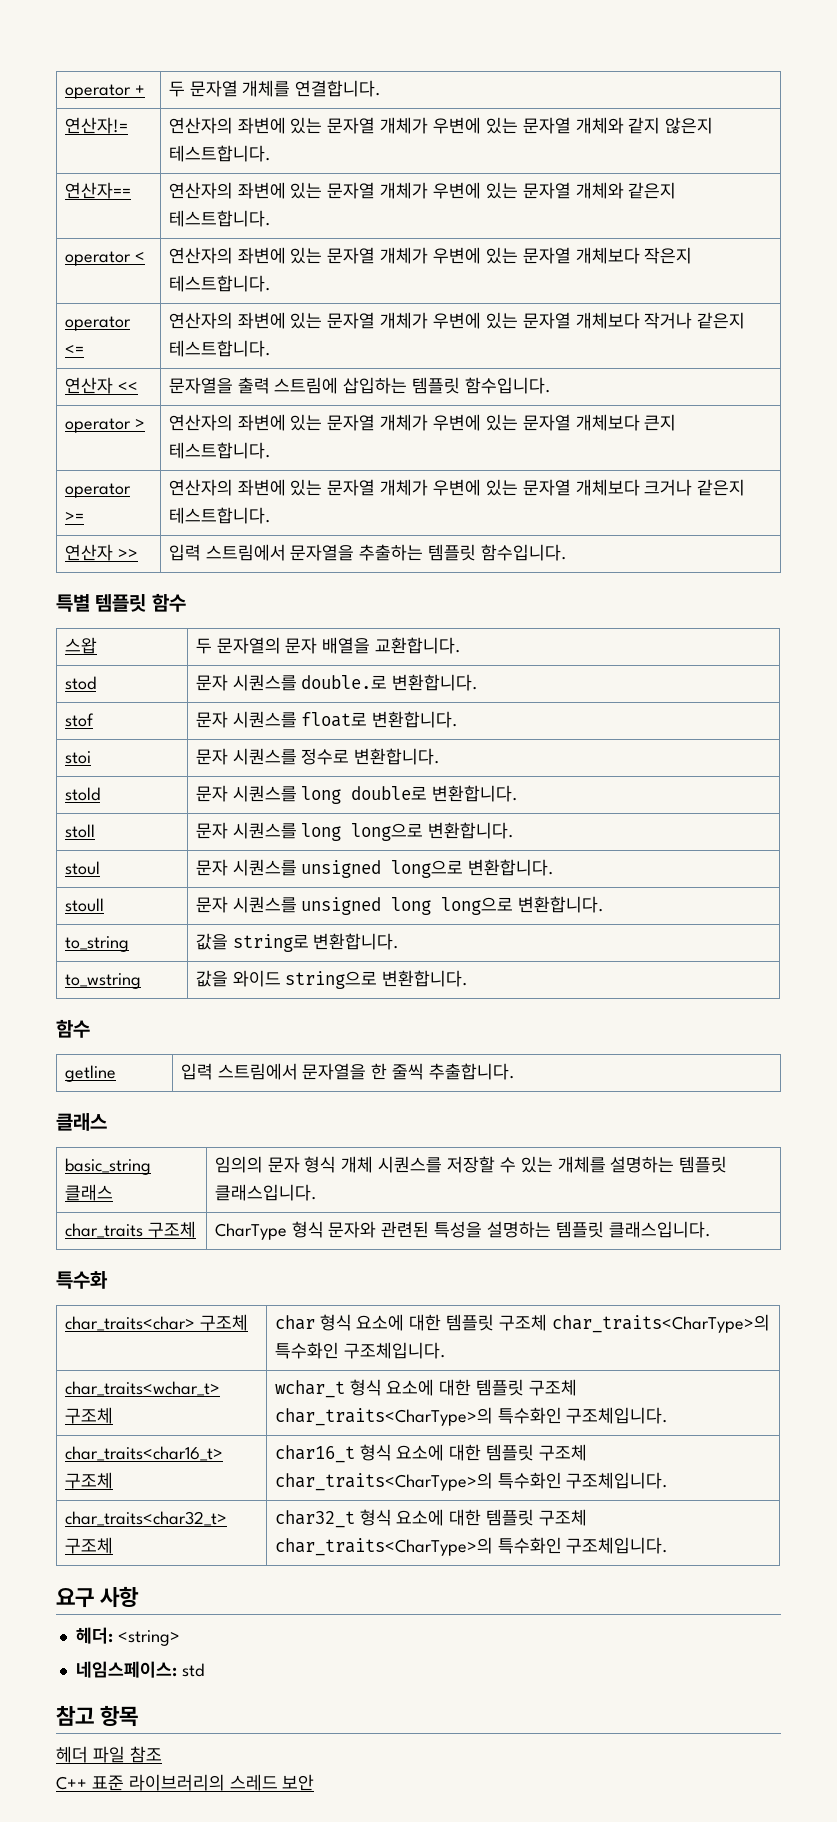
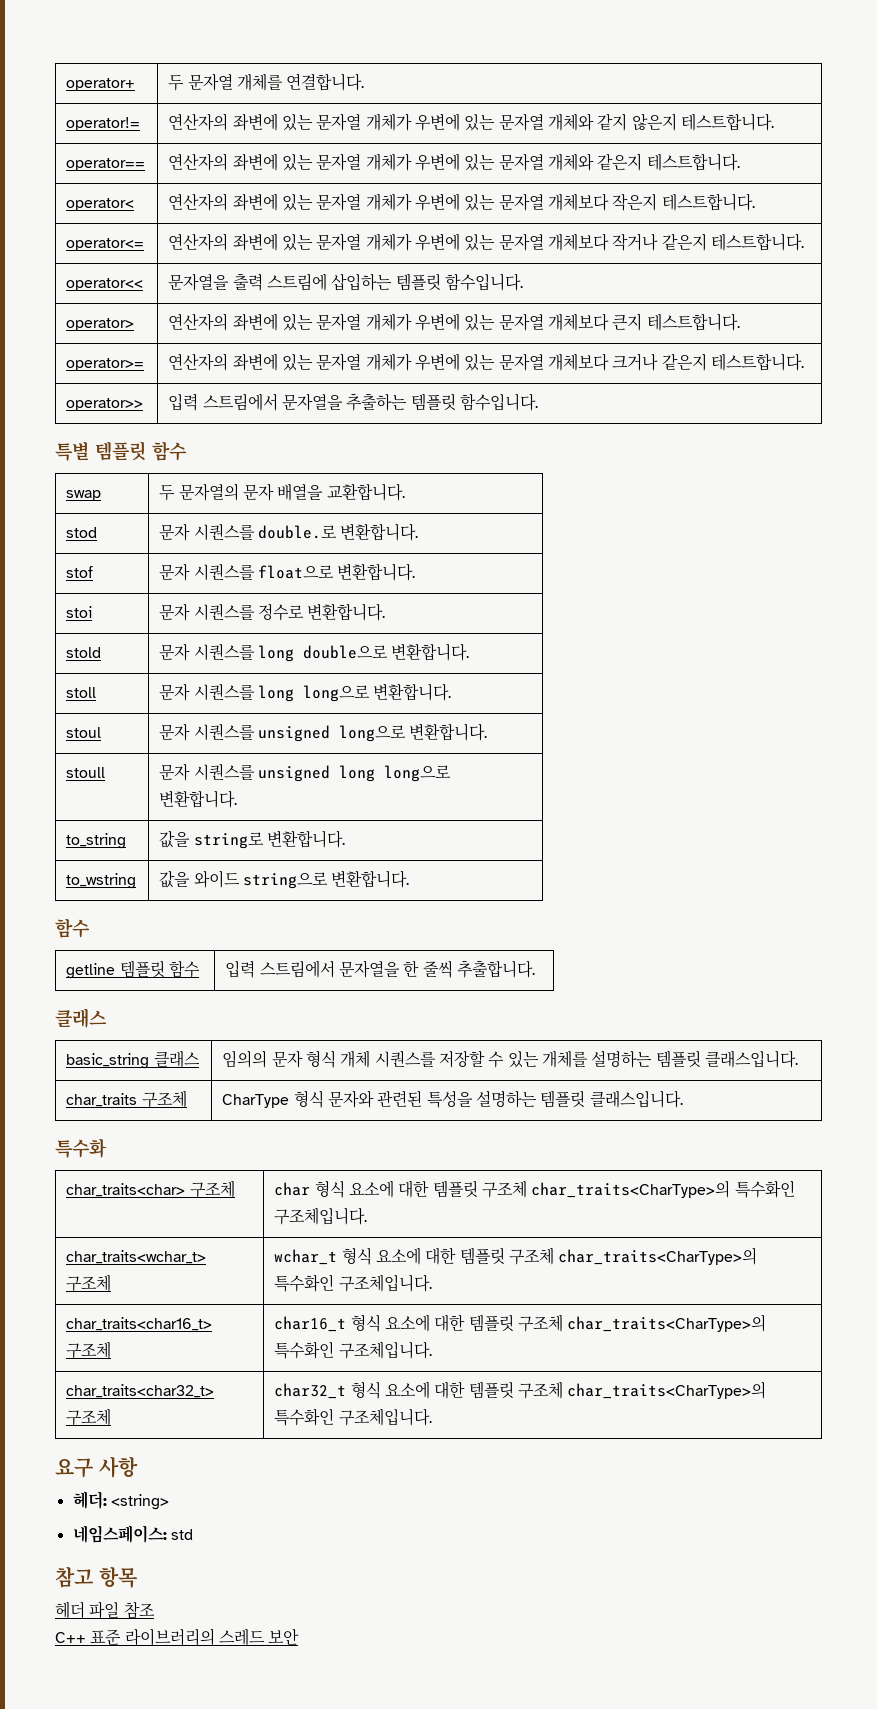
[64,84,145,99] operator + -> [66,78,136,91] operator+
[64,117,128,134] 연산자!= -> [66,117,141,131] operator!=
[64,182,131,199] 연산자== -> [66,158,146,171] operator==
[64,251,145,266] operator < -> [66,198,135,211] operator<
[64,316,131,331] [64,344,84,355] operator <= -> [66,238,145,251] operator<=
[64,377,138,394] 연산자 << -> [66,278,144,291] operator<<
[64,418,145,433] operator > -> [66,318,135,331] operator>
[64,483,131,498] [64,511,84,522] operator >= -> [66,358,145,371] operator>=
[64,544,138,561] 연산자 >> -> [66,398,144,411] operator>>
[64,637,97,654] 스왑 -> [66,490,102,501] swap
[301,712,368,727] float로 -> [258,565,335,579] float으로
[351,786,428,800] double로 -> [303,645,389,659] double으로
(116, 1073) none -> [119,960,201,978] 템플릿 함수

